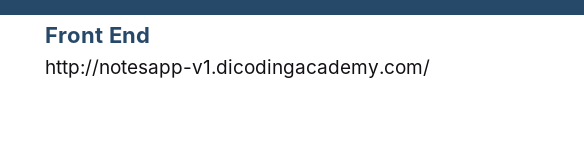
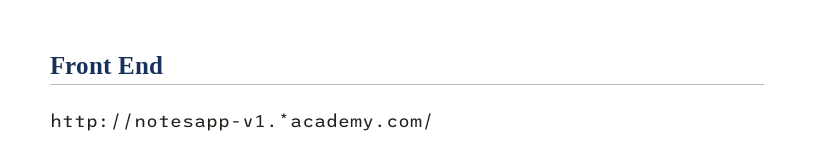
[45,59,430,78] http://notesapp-v1.dicodingacademy.com/ -> [50,113,434,131] http://notesapp-v1.*academy.com/

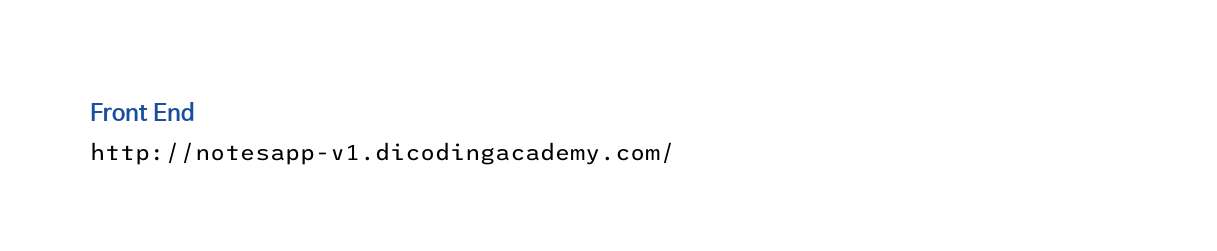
[50,113,434,131] http://notesapp-v1.*academy.com/ -> [90,142,675,165] http://notesapp-v1.dicodingacademy.com/

